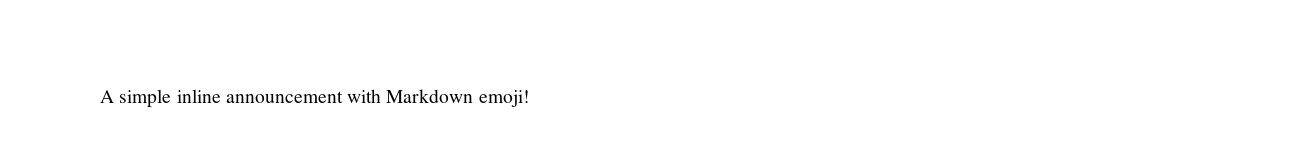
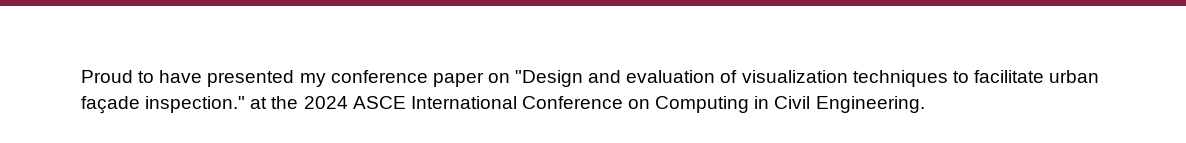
[100,89,530,108] A simple inline announcement with Markdown emoji! -> [81,70,1100,87] [81,96,925,114] Proud to have presented my conference paper on "Design and evaluation of visualization techniques to facilitate urban façade inspection." at the 2024 ASCE International Conference on Computing in Civil Engineering.

